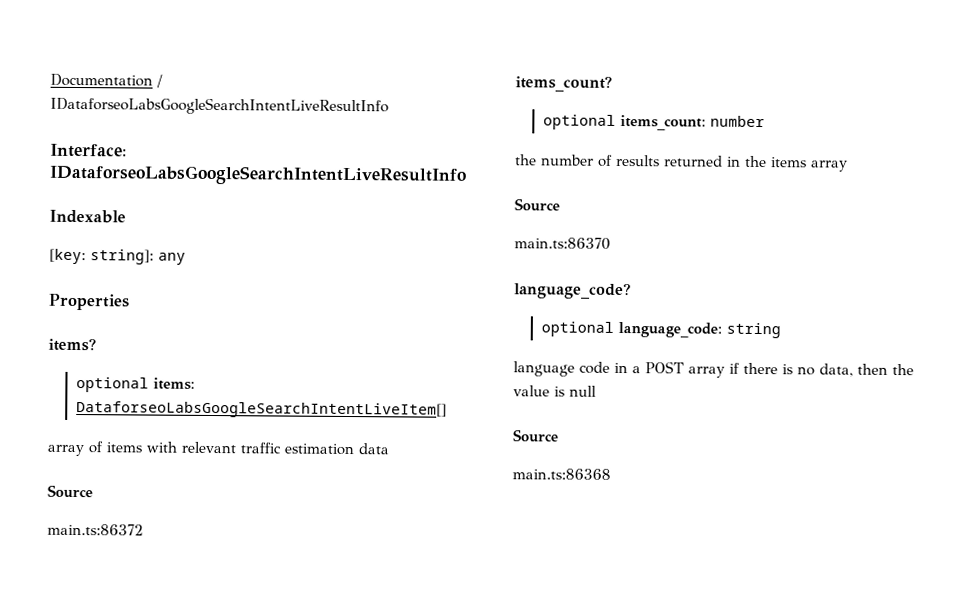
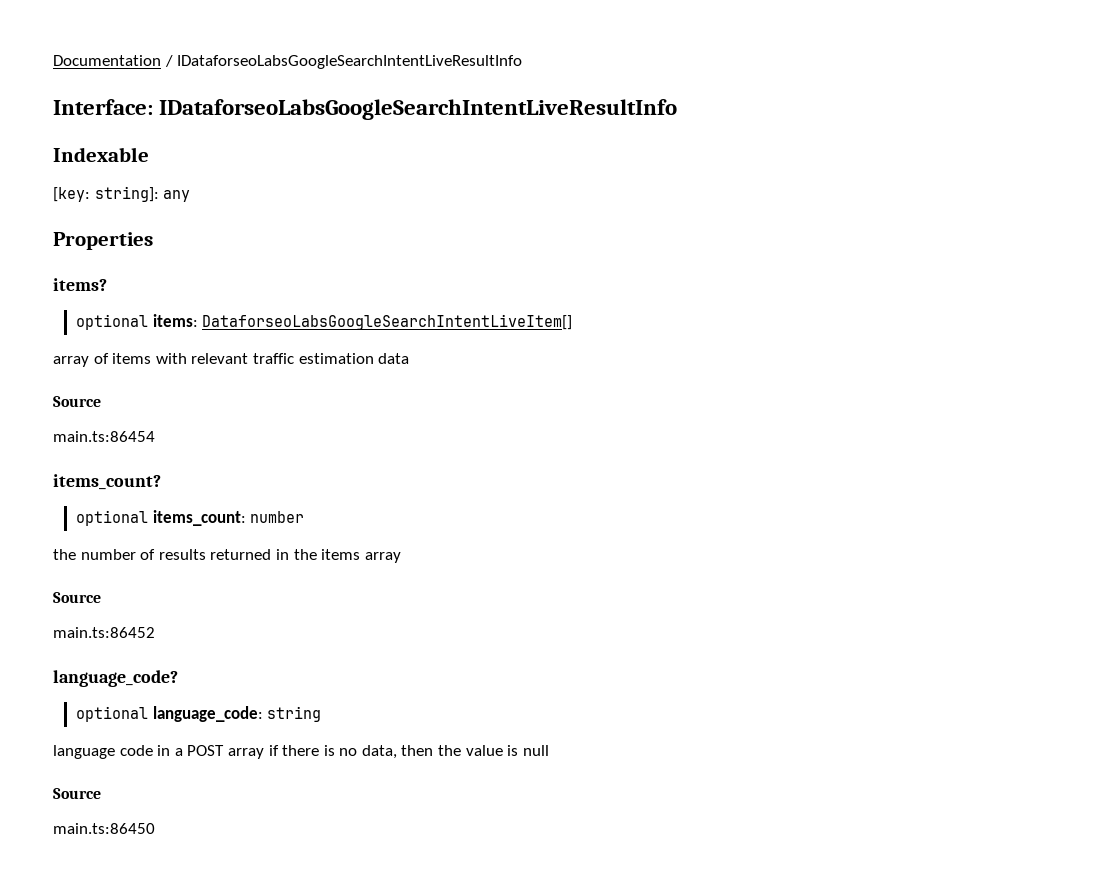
[47,523,144,536] main.ts:86372 -> [53,431,155,442] main.ts:86454
[514,237,611,250] main.ts:86370 -> [53,627,155,638] main.ts:86452
[512,468,611,480] main.ts:86368 -> [53,823,155,834] main.ts:86450

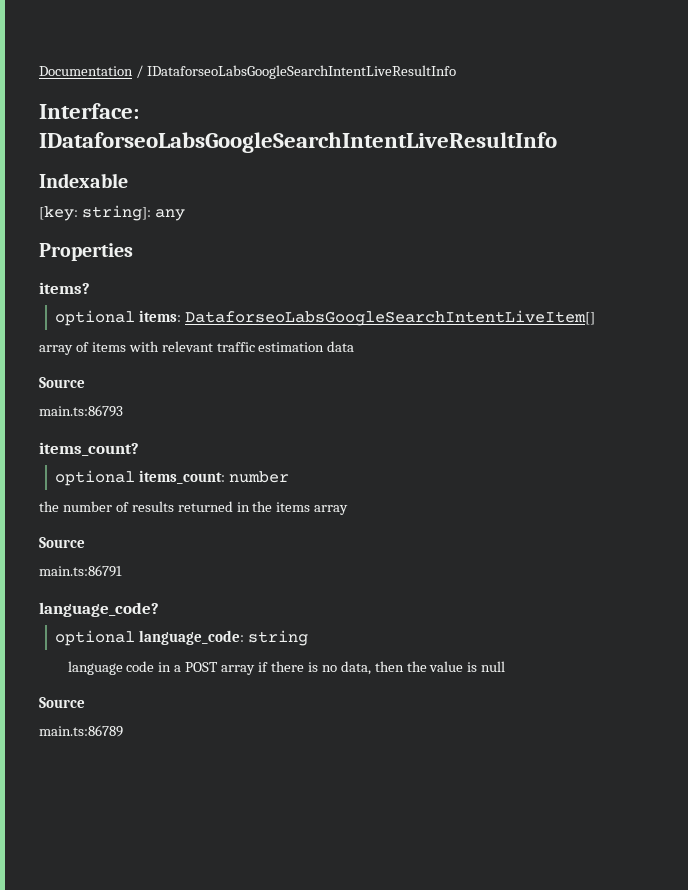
[53,431,155,442] main.ts:86454 -> [39,405,123,417] main.ts:86793
[53,627,155,638] main.ts:86452 -> [39,565,122,577] main.ts:86791
[53,823,155,834] main.ts:86450 -> [39,725,123,737] main.ts:86789

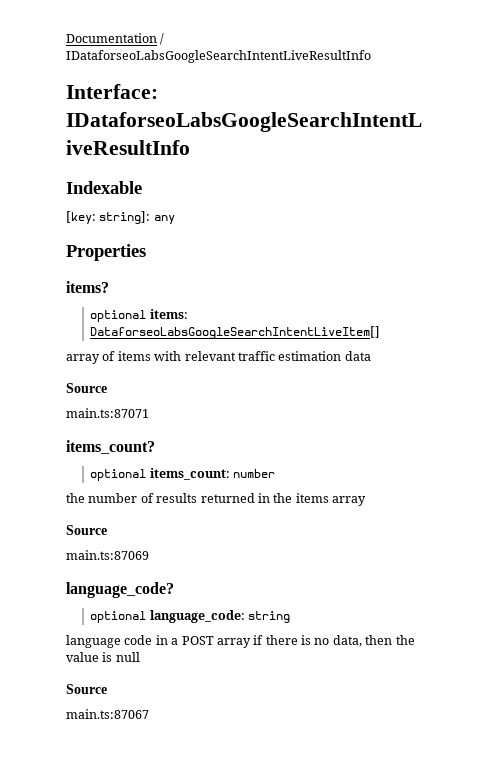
[39,405,123,417] main.ts:86793 -> [66,408,149,418] main.ts:87071
[39,565,122,577] main.ts:86791 -> [66,550,149,560] main.ts:87069
[39,725,123,737] main.ts:86789 -> [66,709,149,719] main.ts:87067

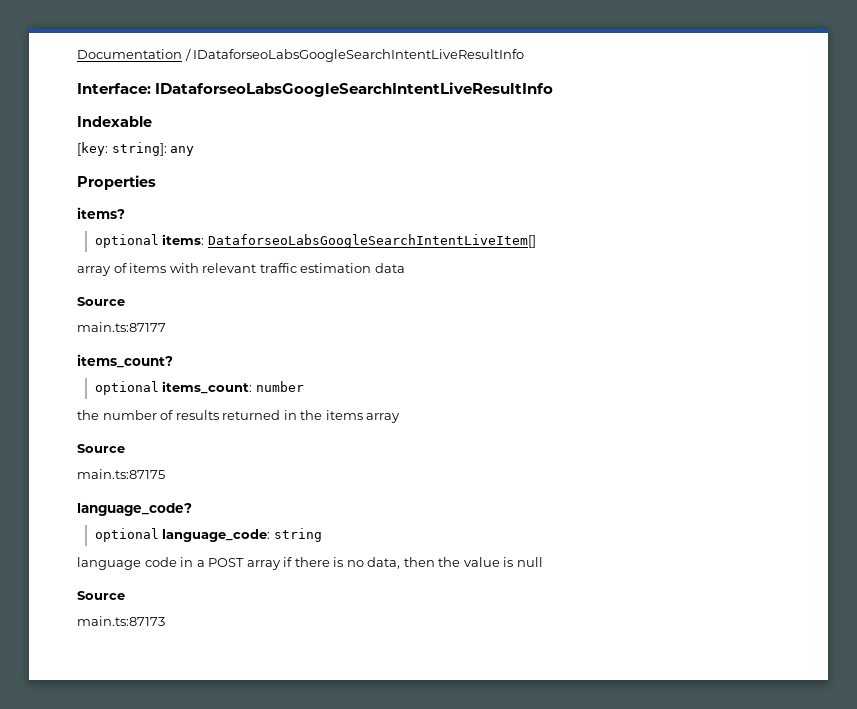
[66,408,149,418] main.ts:87071 -> [77,322,166,332] main.ts:87177
[66,550,149,560] main.ts:87069 -> [77,469,165,479] main.ts:87175
[66,709,149,719] main.ts:87067 -> [77,616,165,626] main.ts:87173

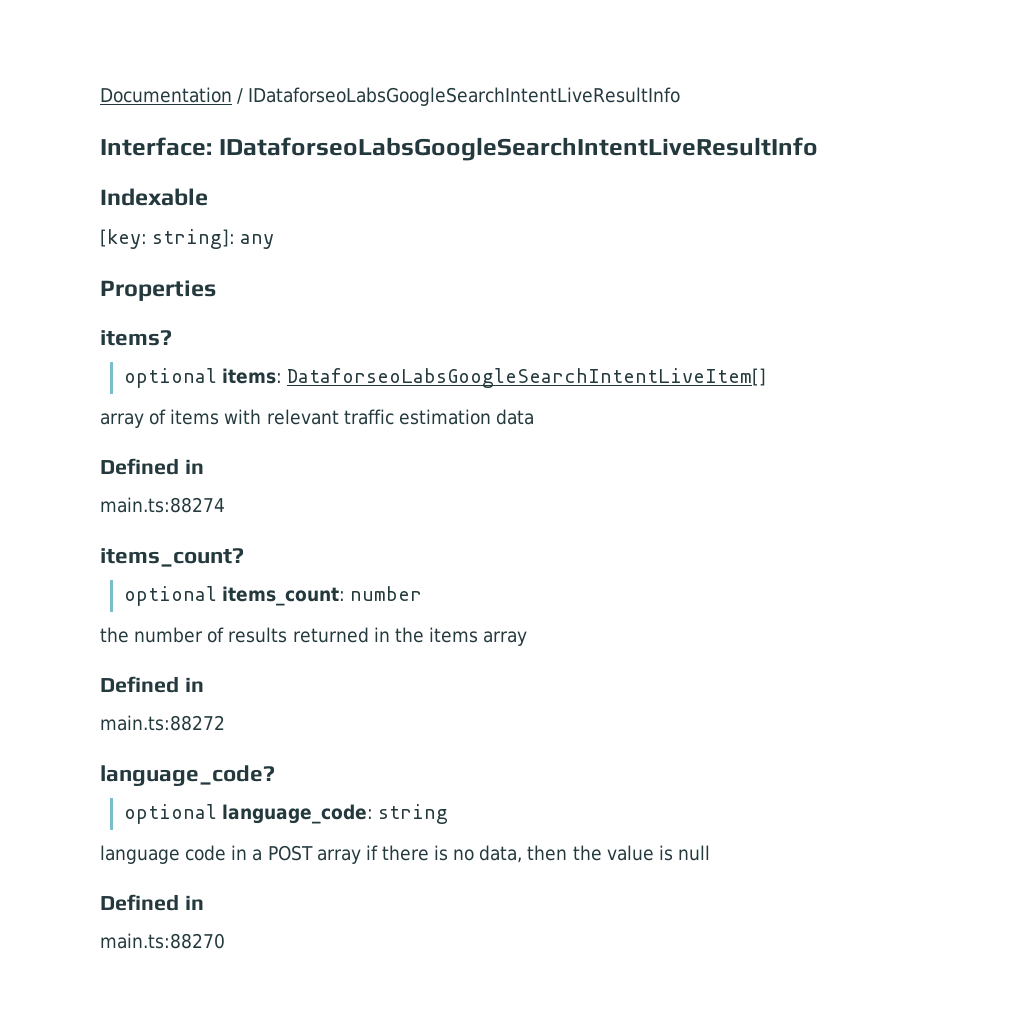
[77,297,125,306] [77,322,166,332] Source // main.ts:87177 -> [100,458,204,475] [100,497,225,513] Defined in // main.ts:88274
[77,444,125,453] [77,469,165,479] Source // main.ts:87175 -> [100,676,204,693] [100,715,225,731] Defined in // main.ts:88272
[77,591,125,600] [77,616,165,626] Source // main.ts:87173 -> [100,894,204,911] [100,933,225,949] Defined in // main.ts:88270

